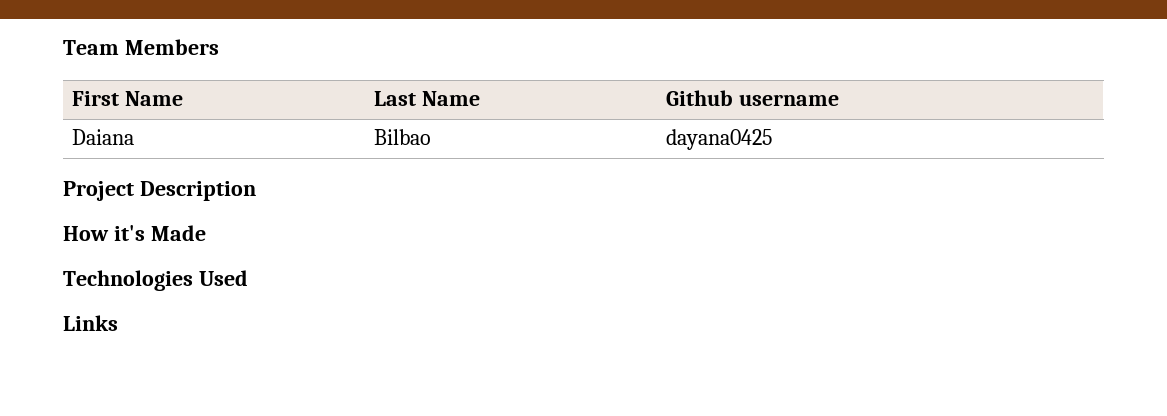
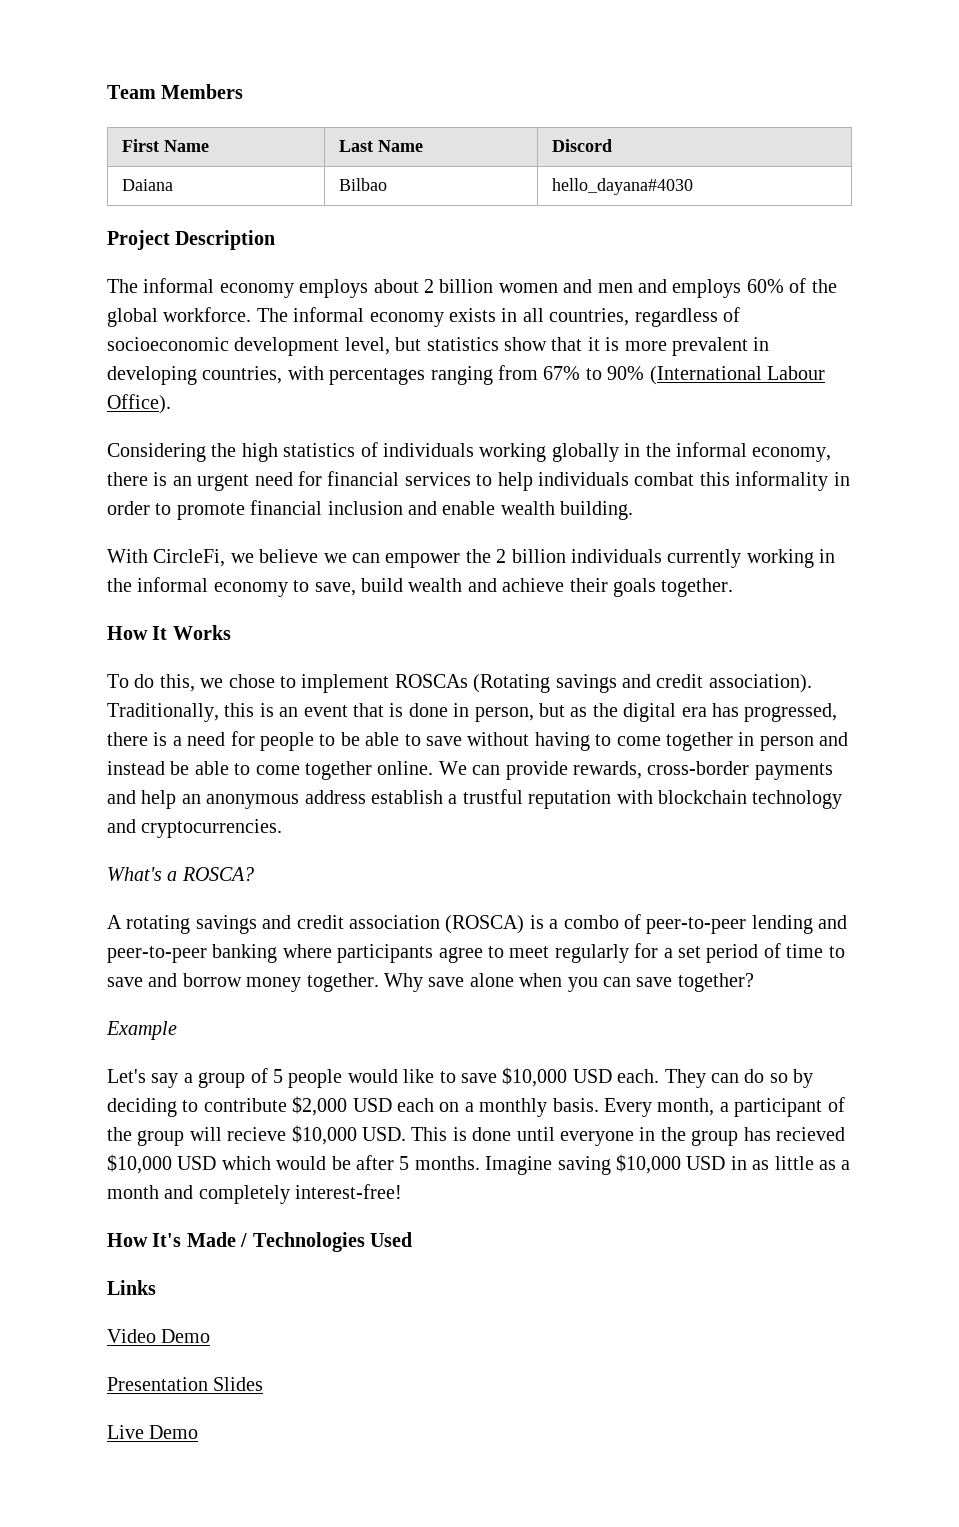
[666,90,839,106] Github username -> [552,139,613,152] Discord
[666,129,773,150] dayana0425 -> [552,178,694,195] hello_dayana#4030
[63,225,145,241] How it's -> [107,278,837,298] [107,307,740,327] [107,337,770,356] [107,365,825,385] [107,394,171,414] [107,442,832,462] [107,471,850,491] [107,500,634,520] [107,549,836,568] [107,577,734,597] [107,625,231,640] [107,674,812,693] [107,703,838,722] [107,731,849,751] [107,761,833,780] [107,789,843,809] [107,819,283,838] [107,867,254,881] [107,914,848,934] [107,943,845,963] [107,973,754,992] [106,1021,177,1040] [107,1067,814,1088] [107,1096,845,1117] [107,1125,845,1146] [107,1154,851,1175] [107,1184,403,1204] [107,1233,182,1247] The informal economy employs about 2 billion women and men and employs 60% of the global workforce. The informal economy exists in all countries, regardless of socioeconomic development level, but statistics show that it is more prevalent in developing countries, with percentages ranging from 67% to 90% (International Labour Office). // Considering the high statistics of individuals working globally in the informal economy, there is an urgent need for financial services to help individuals combat this informality in order to promote financial inclusion and enable wealth building. // With CircleFi, we believe we can empower the 2 billion individuals currently working in the informal economy to save, build wealth and achieve their goals together. // How It Works // To do this, we chose to implement ROSCAs (Rotating savings and credit association). Traditionally, this is an event that is done in person, but as the digital era has progressed, there is a need for people to be able to save without having to come together in person and instead be able to come together online. We can provide rewards, cross-border payments and help an anonymous address establish a trustful reputation with blockchain technology and cryptocurrencies. // What's a ROSCA? // A rotating savings and credit association (ROSCA) is a combo of peer-to-peer lending and peer-to-peer banking where participants agree to meet regularly for a set period of time to save and borrow money together. Why save alone when you can save together? // Example // Let's say a group of 5 people would like to save $10,000 USD each. They can do so by deciding to contribute $2,000 USD each on a monthly basis. Every month, a participant of the group will recieve $10,000 USD. This is done until everyone in the group has recieved $10,000 USD which would be after 5 months. Imagine saving $10,000 USD in as little as a month and completely interest-free! // How It's
(206, 233) // -> [240,1233,248,1247] /
(118, 323) none -> [107,1329,211,1343] [107,1377,264,1391] [107,1425,199,1439] // Video Demo // Presentation Slides // Live Demo

